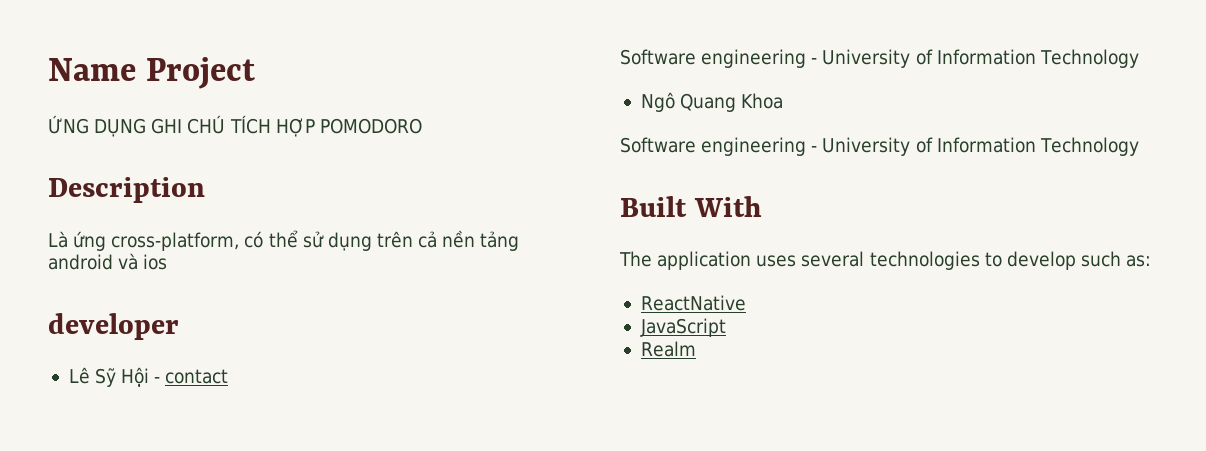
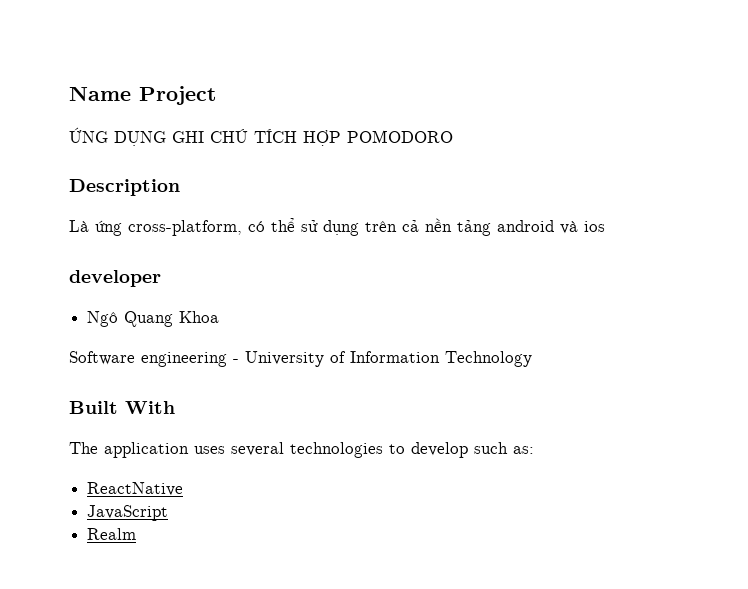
[68,367,229,387] [620,49,1139,68] // Lê Sỹ Hội - contact // Software engineering - University of Information Technology -> (161, 278) none

